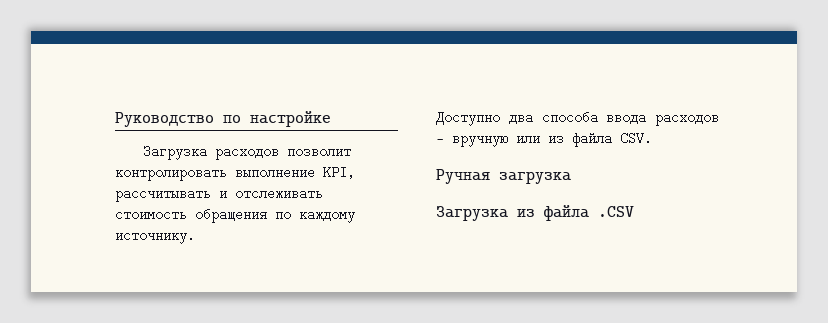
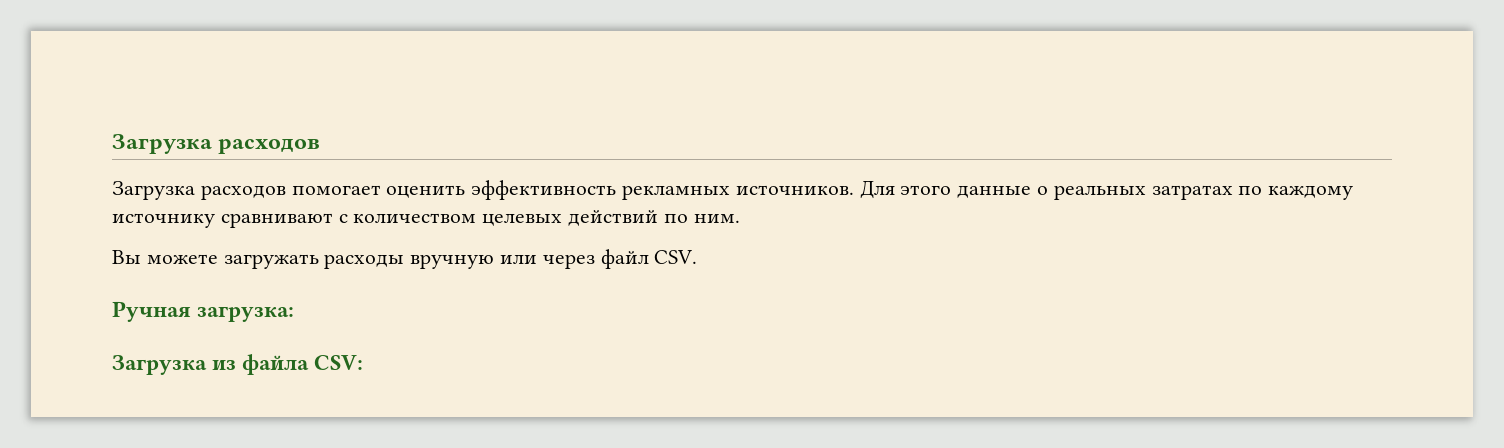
[115,111,331,127] [143,143,352,160] [115,164,355,181] [115,185,323,202] [115,206,355,223] [115,227,195,244] [436,109,719,126] [436,130,612,147] Руководство по настройке // Загрузка расходов позволит контролировать выполнение KPI, рассчитывать и отслеживать стоимость обращения по каждому источнику. // Доступно два способа ввода расходов — вручную или из файла -> [112,134,321,154] [112,180,1354,200] [112,210,740,228] [112,249,649,269] Загрузка расходов // Загрузка расходов помогает оценить эффективность рекламных источников. Для этого данные о реальных затратах по каждому источнику сравнивают с количеством целевых действий по ним. // Вы можете загружать расходы вручную или через файл
[499,171,571,184] загрузка -> [197,306,295,322] загрузка:
[598,206,634,217] .CSV -> [314,355,364,370] CSV:

